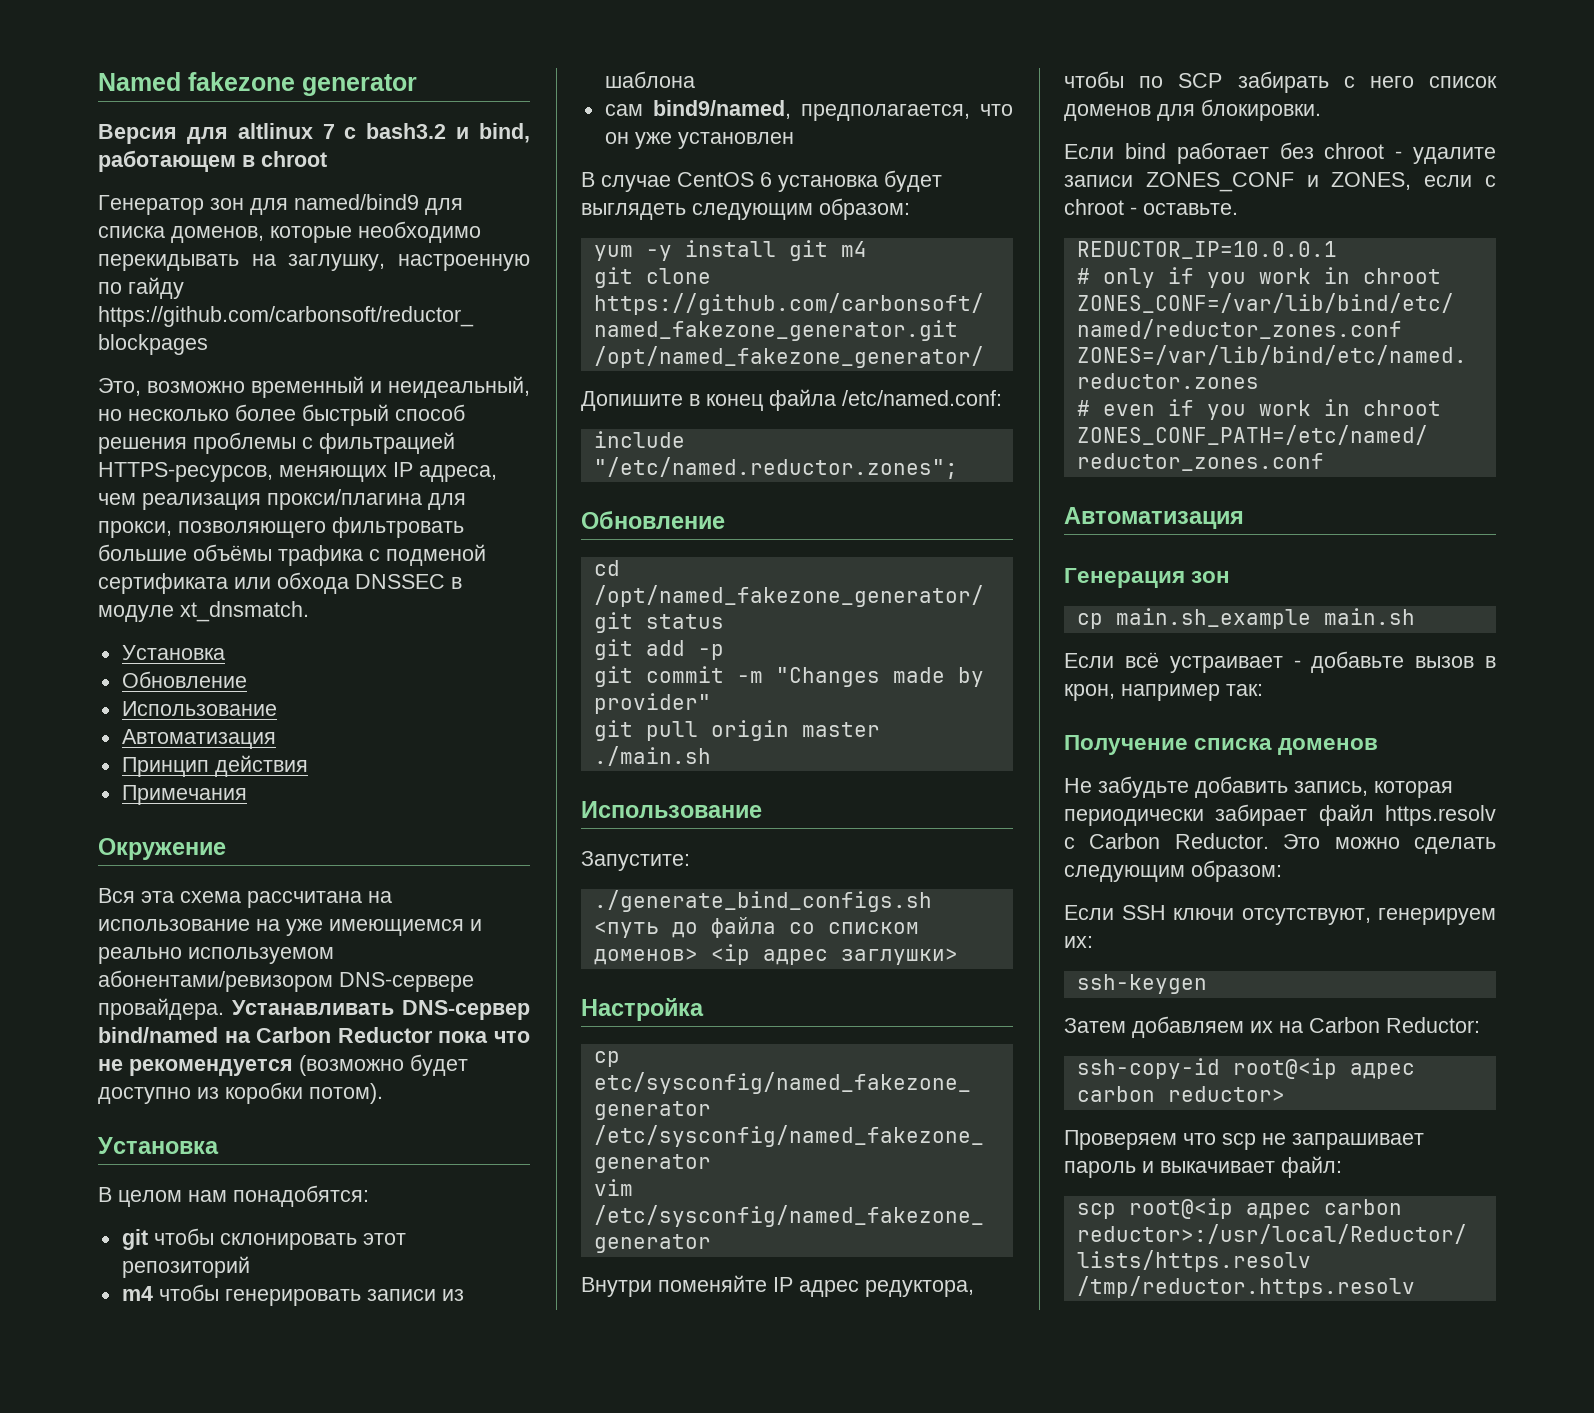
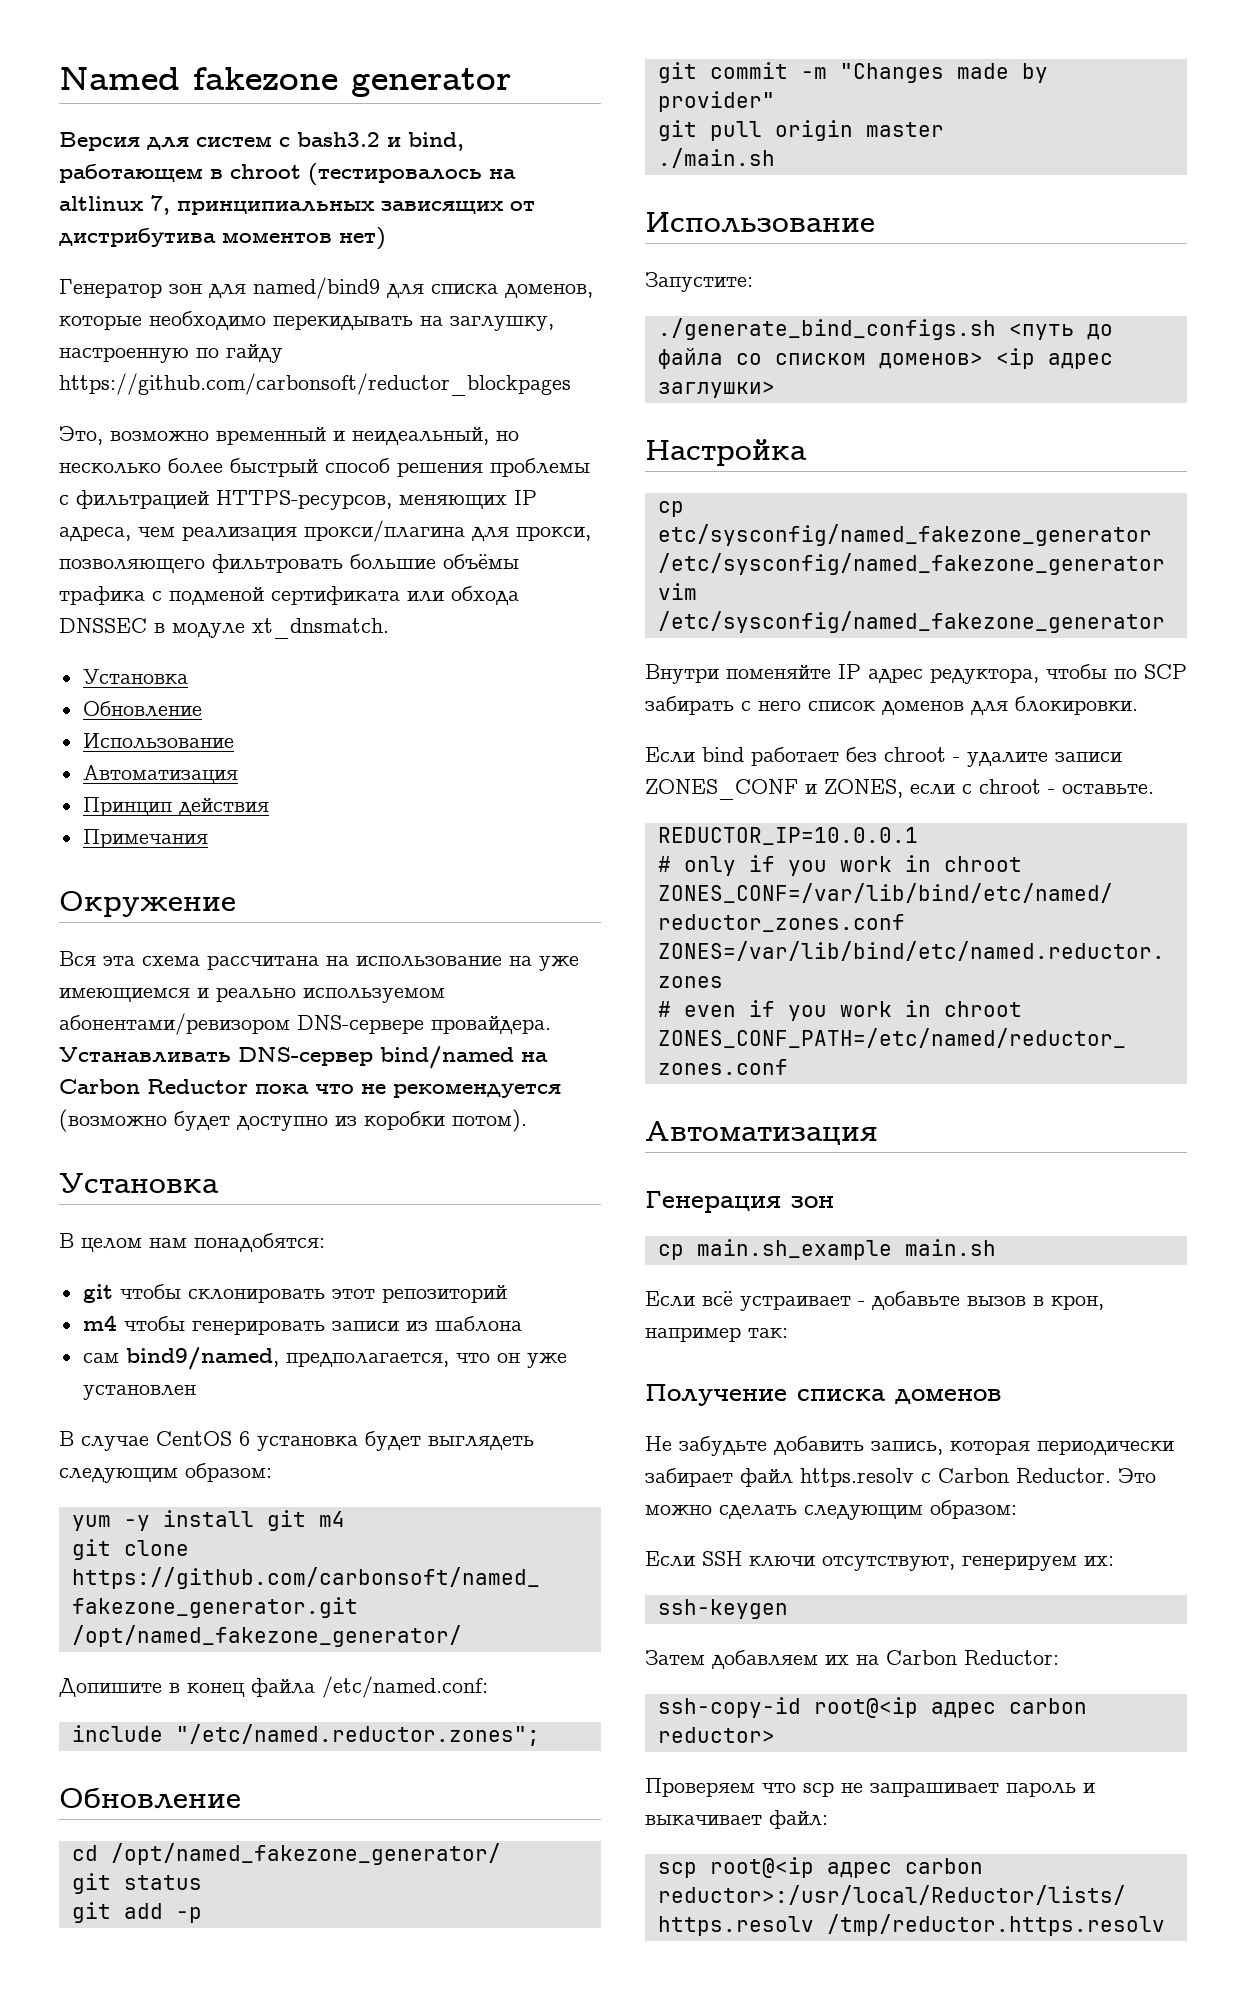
[237,123,335,139] altlinux 7 -> [196,137,272,147] систем
(327, 159) none -> [308,163,516,185] [59,195,535,215] [59,227,386,250] (тестировалось на altlinux 7, принципиальных зависящих от дистрибутива моментов нет)

